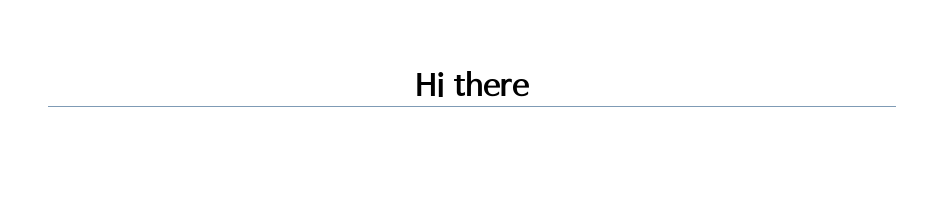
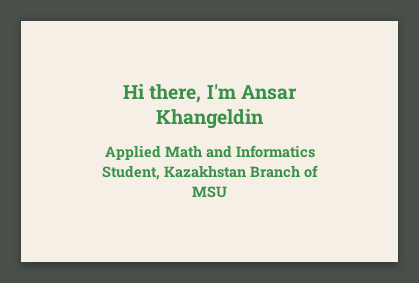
[453,71,529,97] there -> [149,84,297,103] [156,109,264,129] [104,145,315,160] [102,165,318,180] [192,186,227,198] there, I'm Ansar Khangeldin // Applied Math and Informatics Student, Kazakhstan Branch of MSU

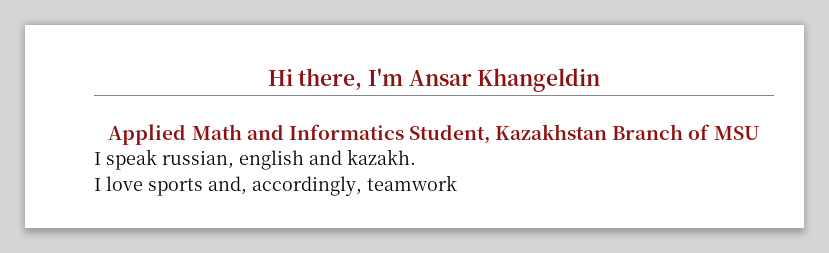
(227, 192) none -> [94,149,416,170] [94,175,457,196] // I speak russian, english and kazakh. // I love sports and, accordingly, teamwork

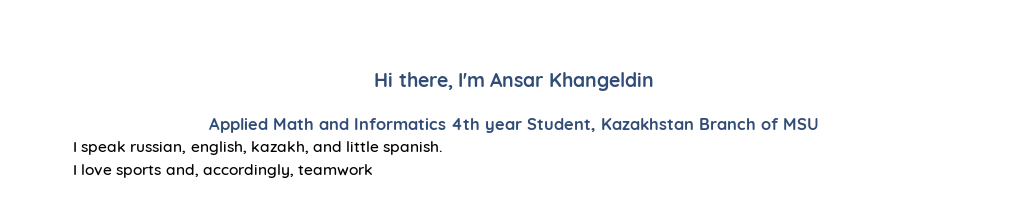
(404, 132) none -> [451,118,522,133] 4th year
[239,149,416,170] english and kazakh. -> [190,141,443,155] english, kazakh, and little spanish.

